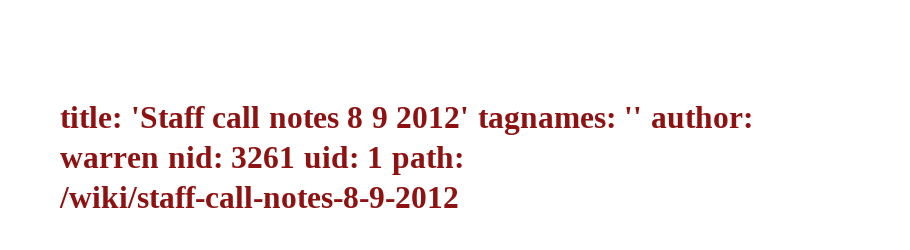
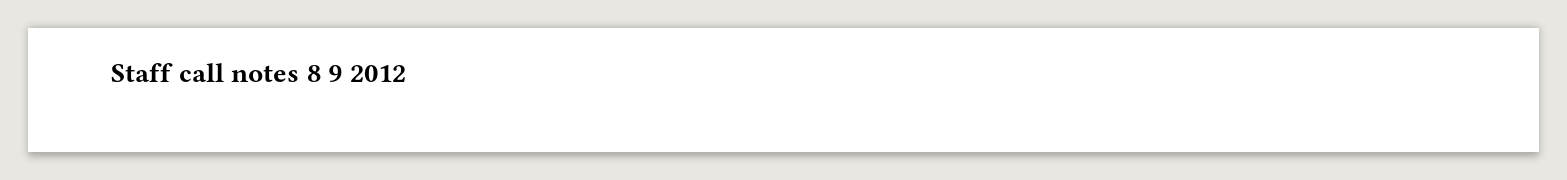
[60,106,205,128] title: 'Staff -> [111,63,173,82] Staff
[396,106,753,135] [60,146,464,175] [59,186,459,208] 2012' tagnames: '' author: warren nid: 3261 uid: 1 path: /wiki/staff-call-notes-8-9-2012 -> [349,65,406,82] 2012

